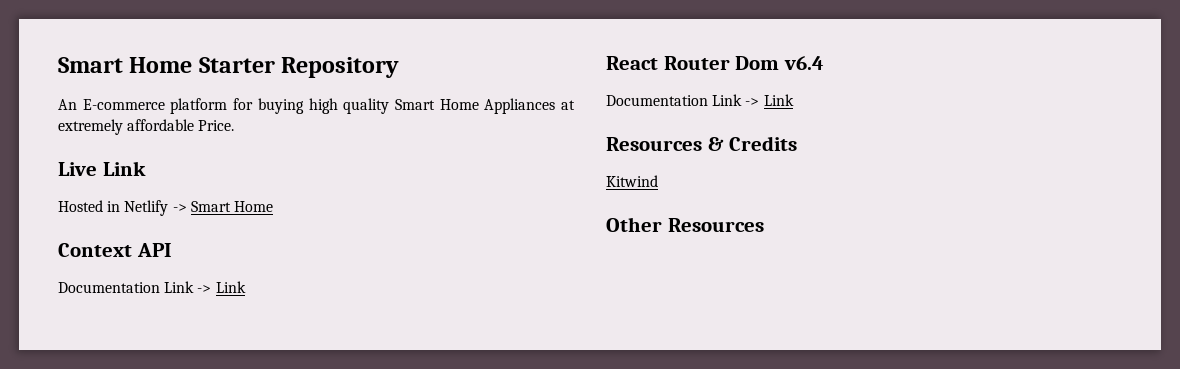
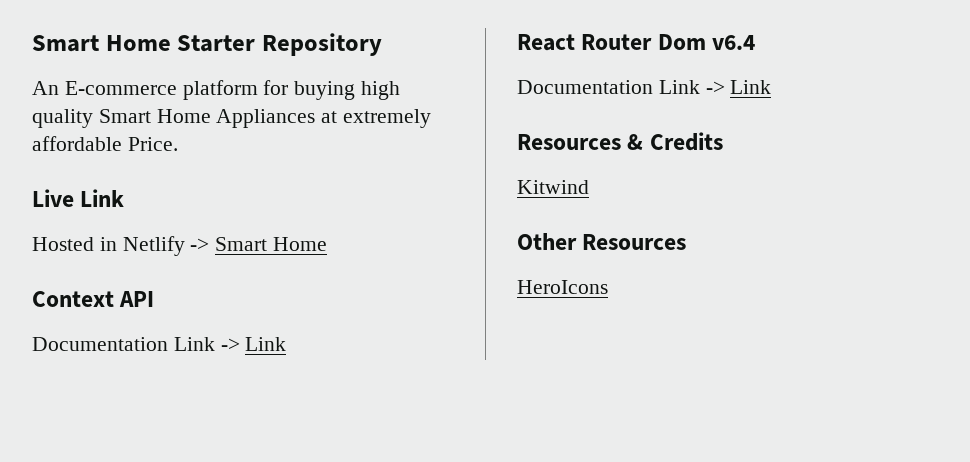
(764, 225) none -> [517,280,608,294] // HeroIcons

